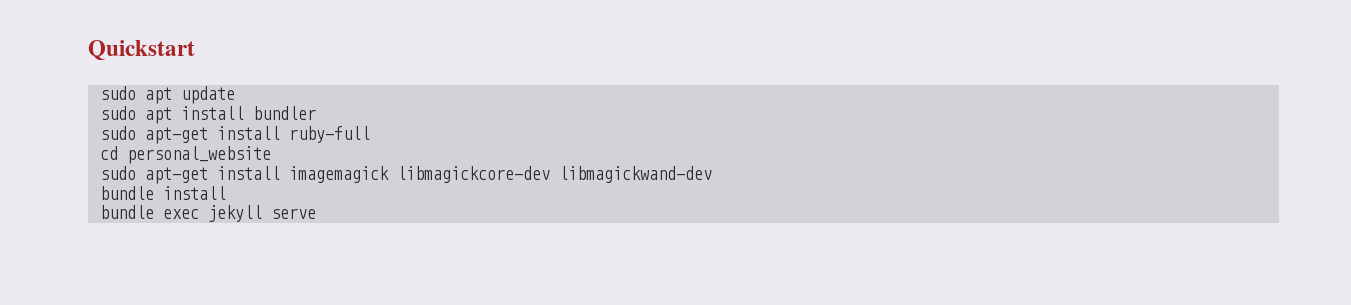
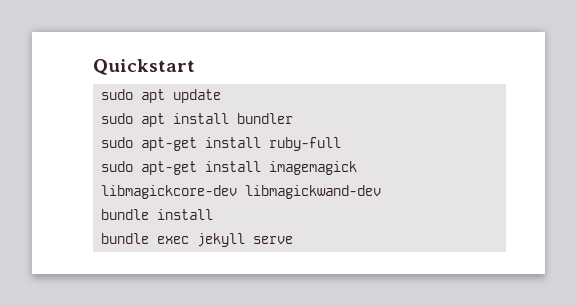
[100,146,271,164] // cd personal_website -> (342, 144) none

